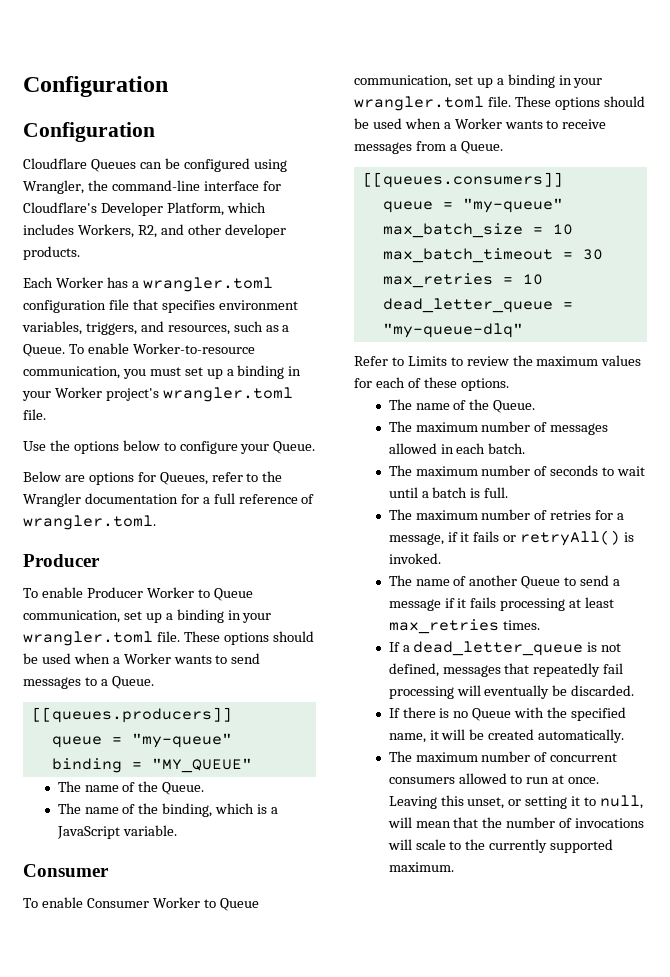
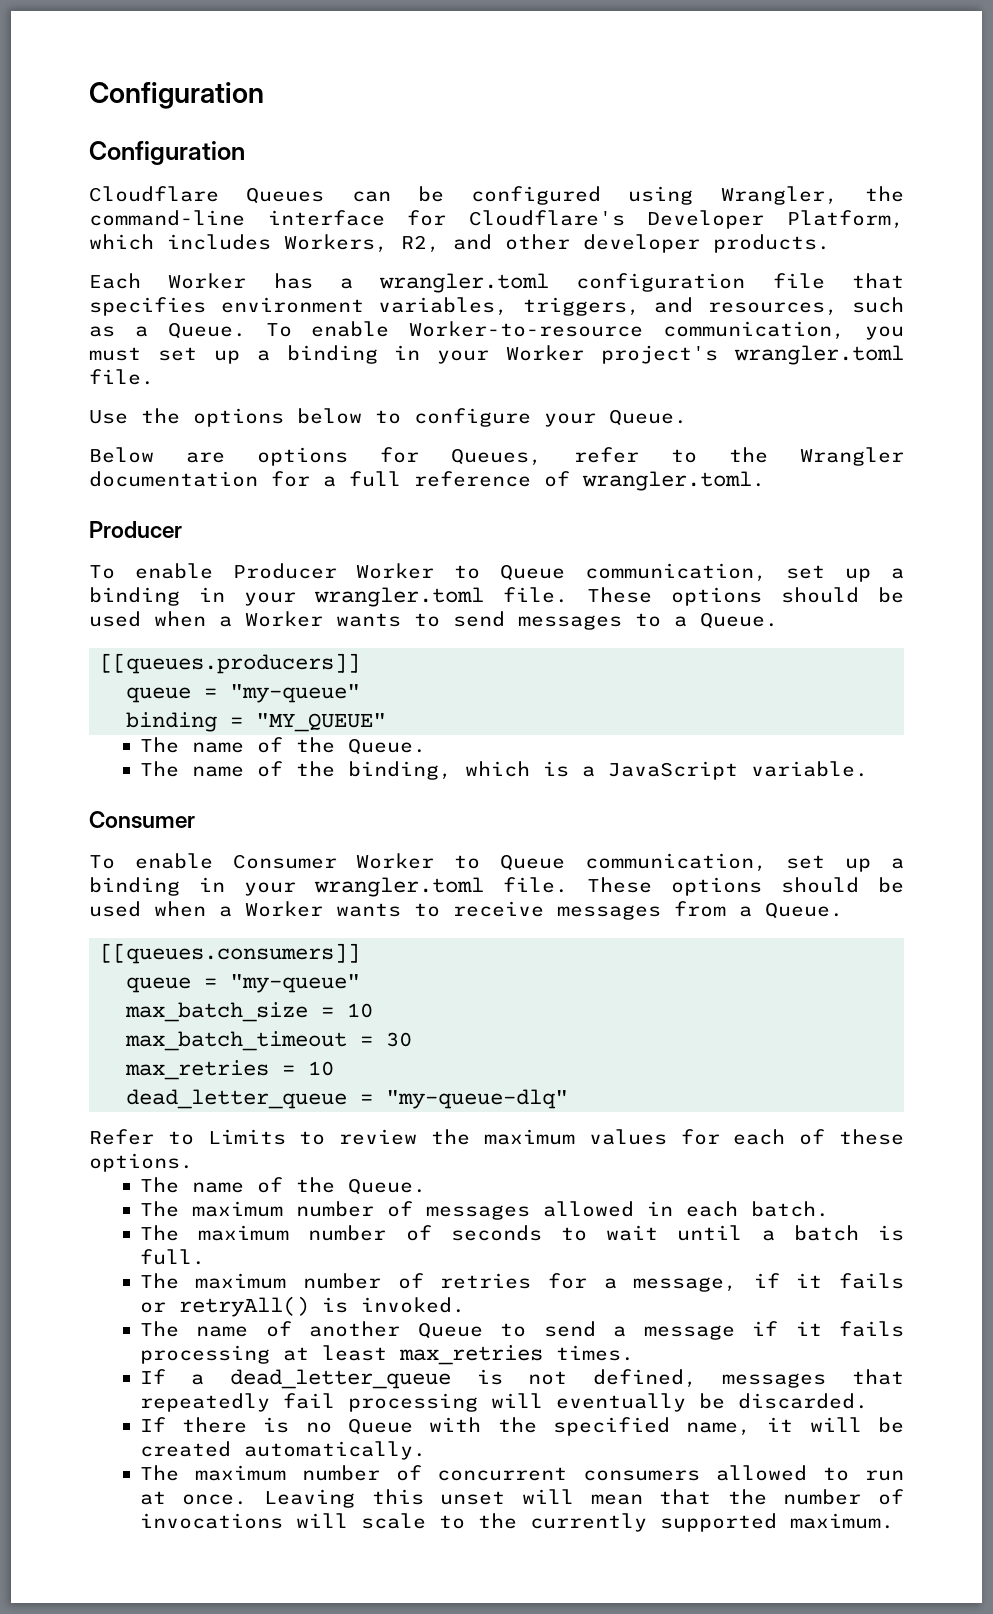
[467,795,644,809] unset, or setting it to null, -> [440,1491,506,1505] unset

